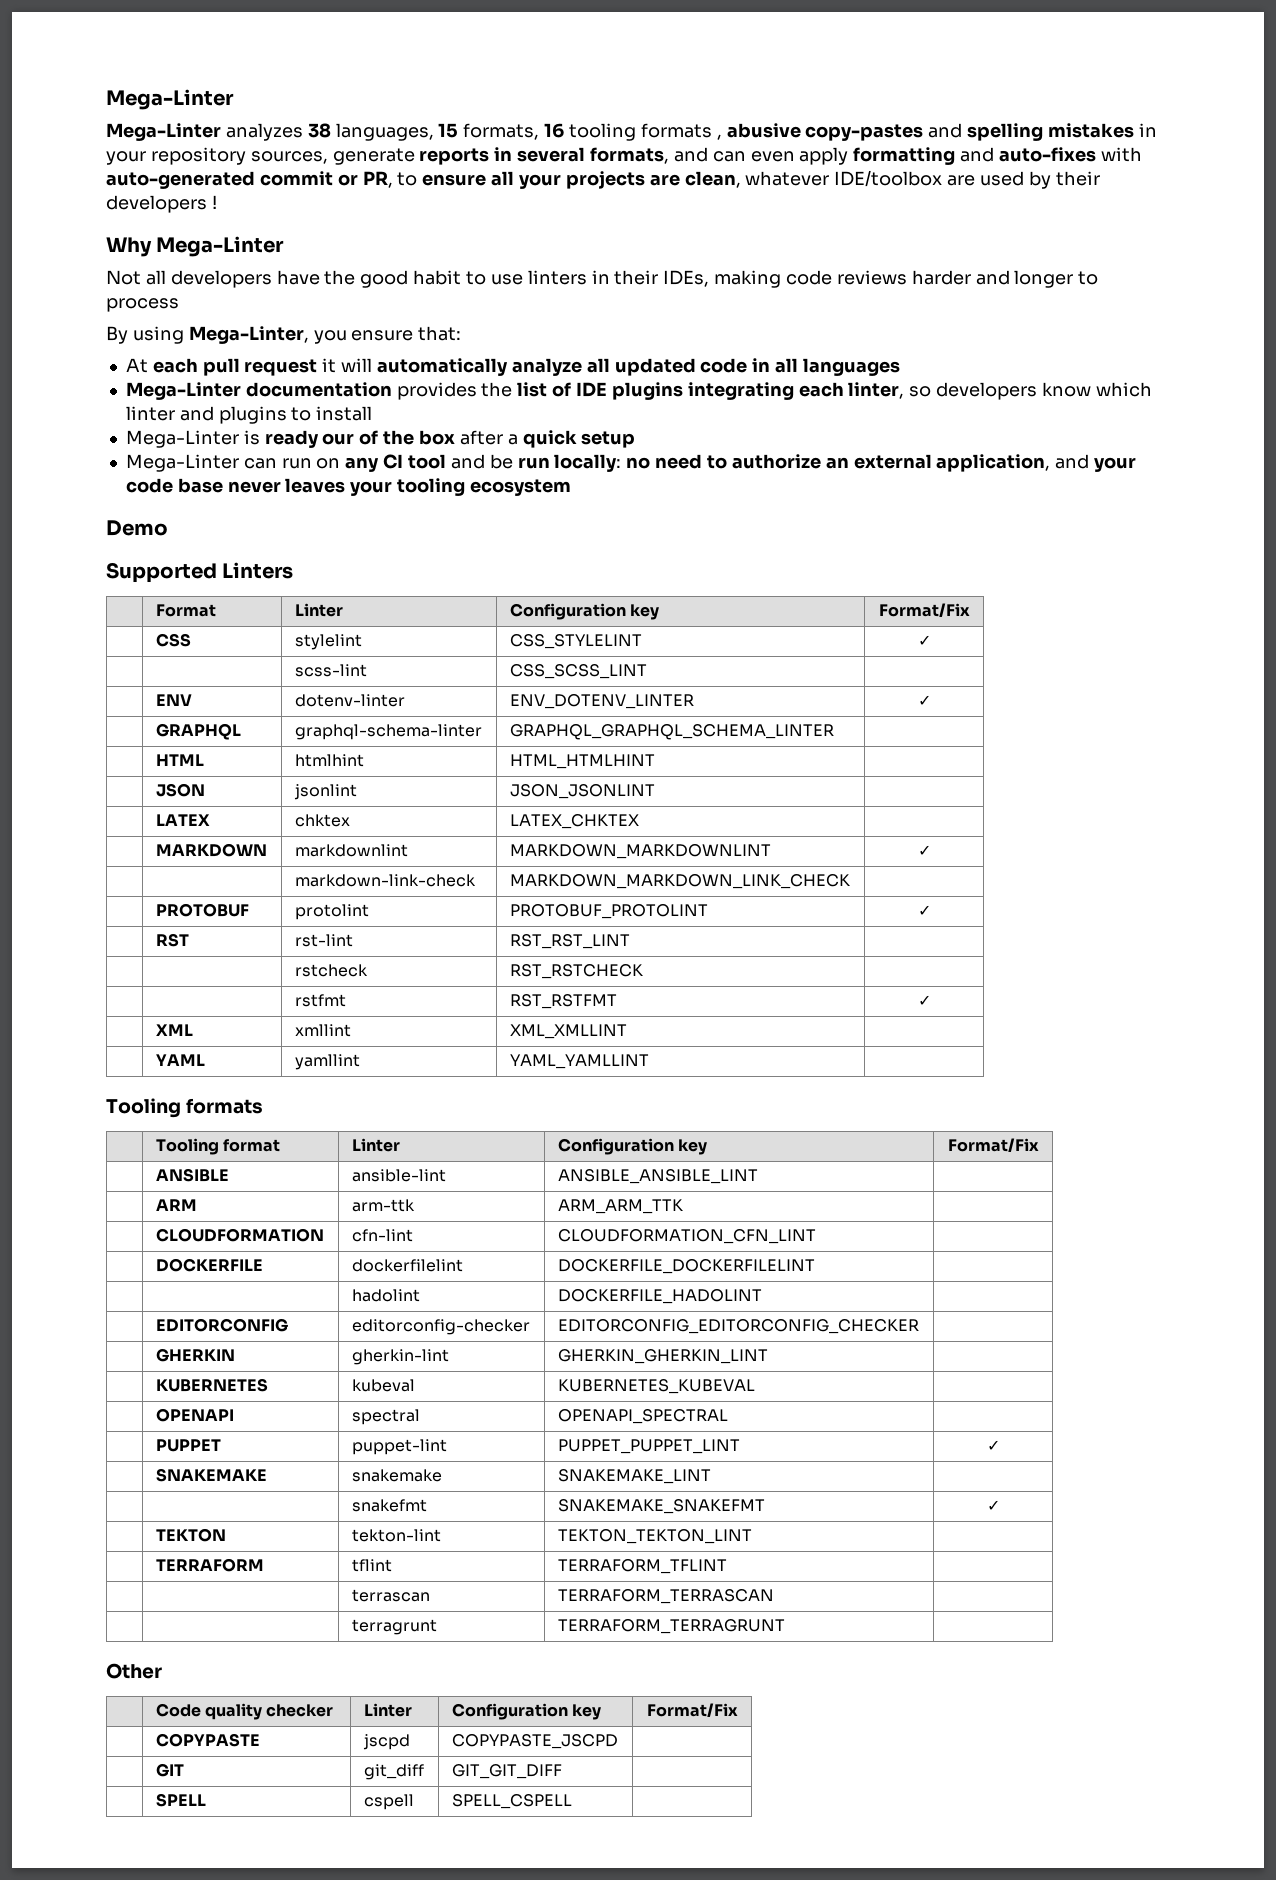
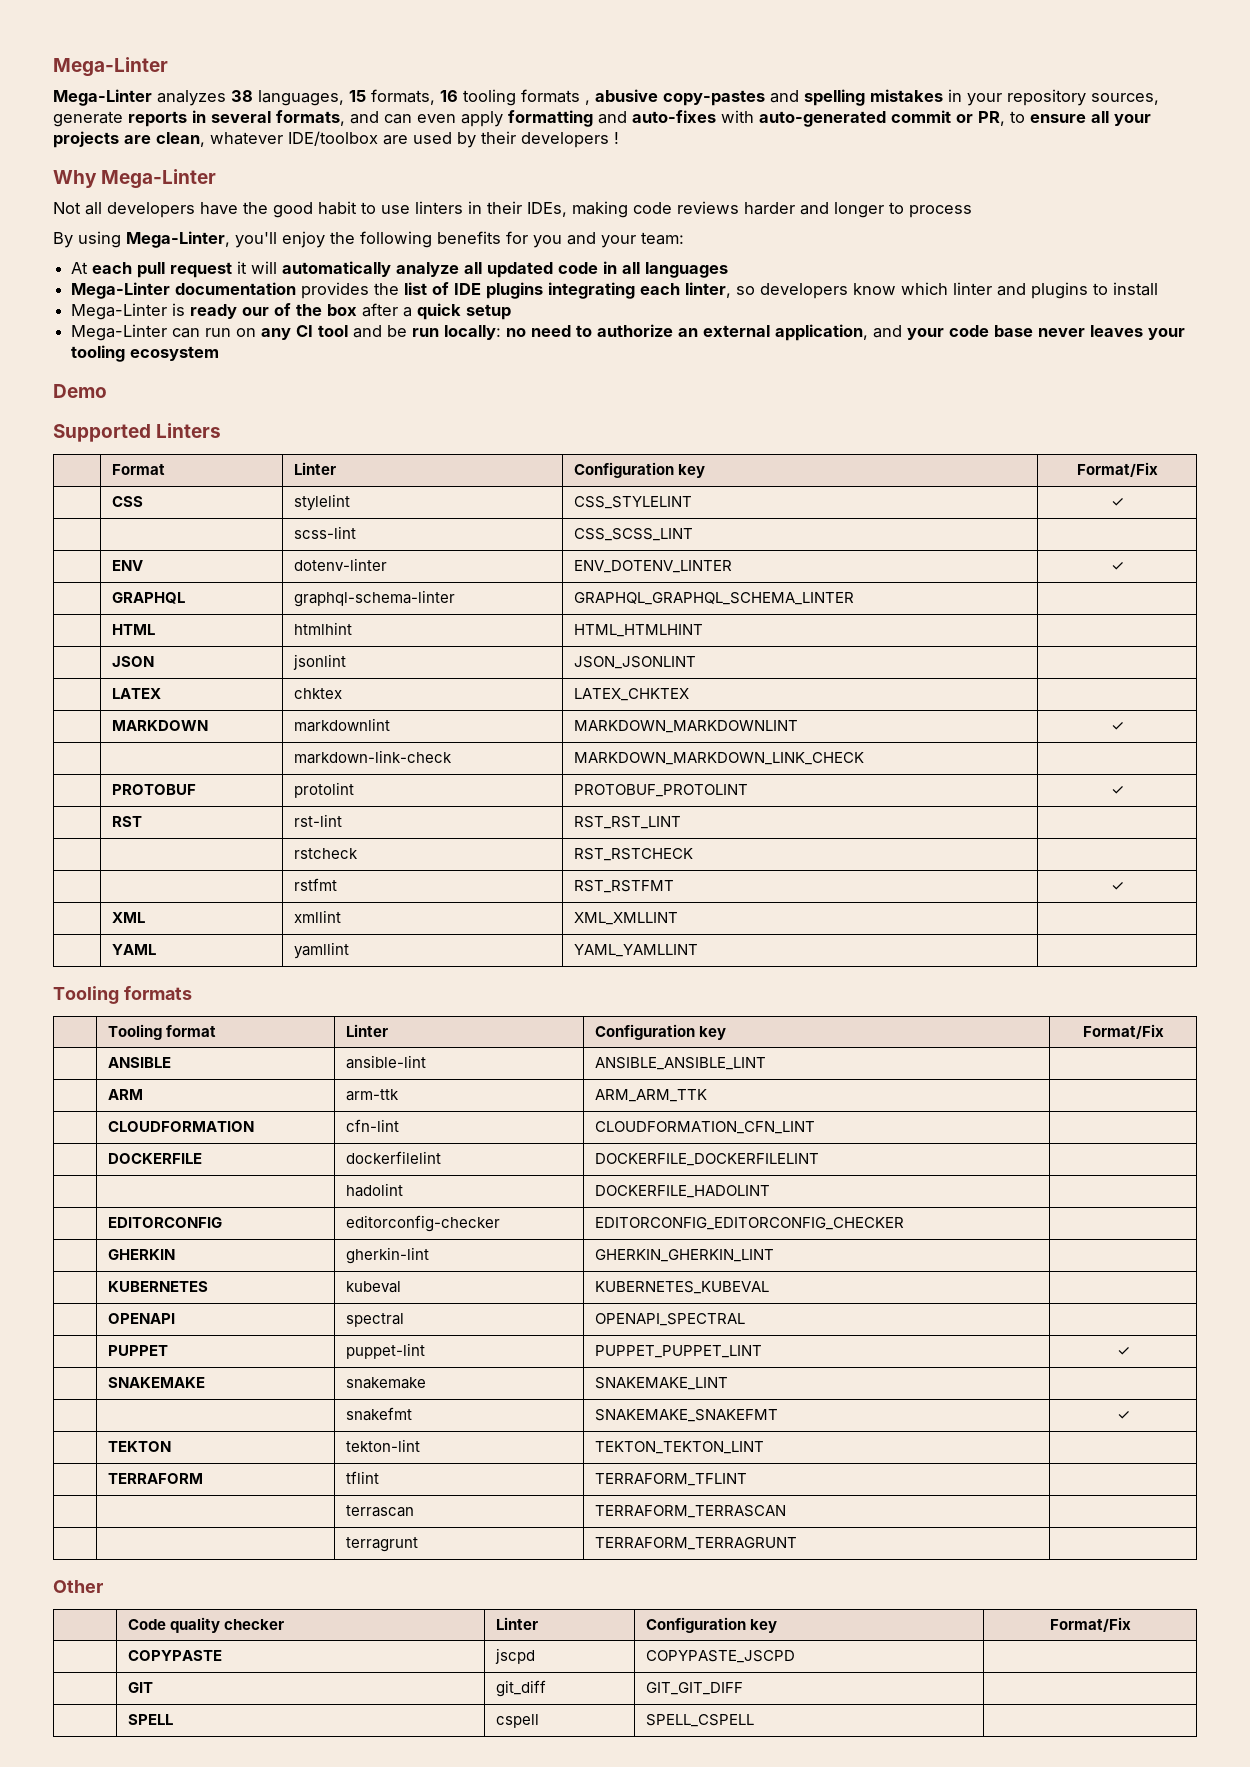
[313,326,462,344] you ensure that: -> [235,231,684,248] you'll enjoy the following benefits for you and your team:

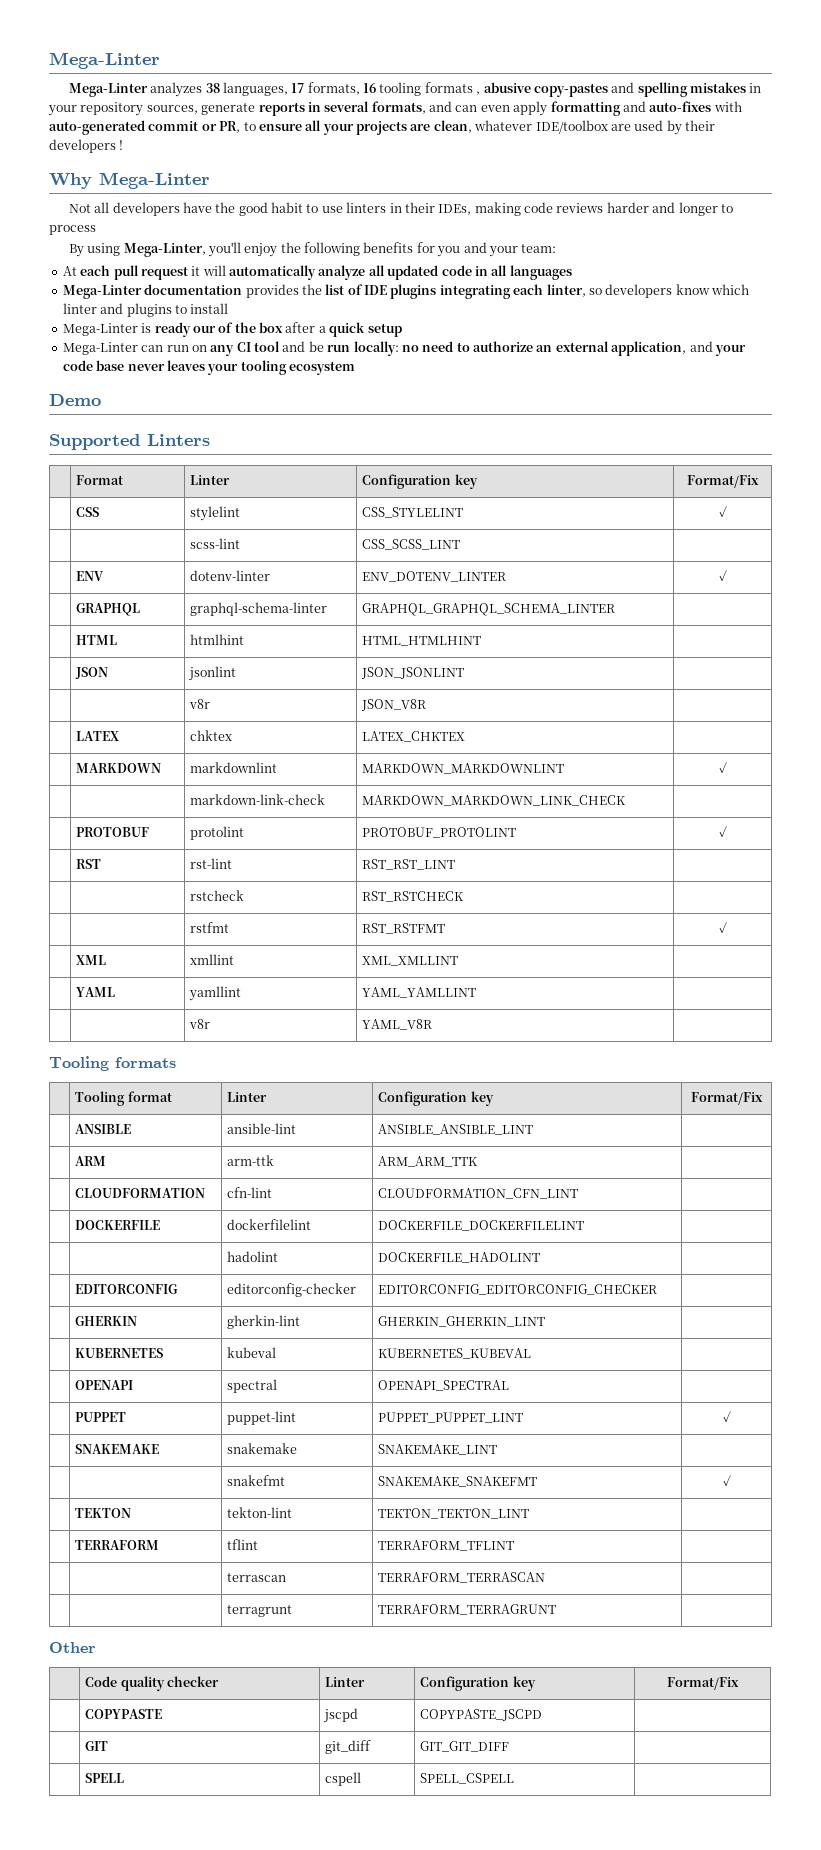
[349,90,366,102] 15 -> [291,83,305,93] 17
(696, 662) none -> [189,699,211,709] [361,699,427,711] // | | v8r | JSON_V8R |
(698, 950) none -> [189,1019,211,1029] [362,1019,433,1030] // | | v8r | YAML_V8R |

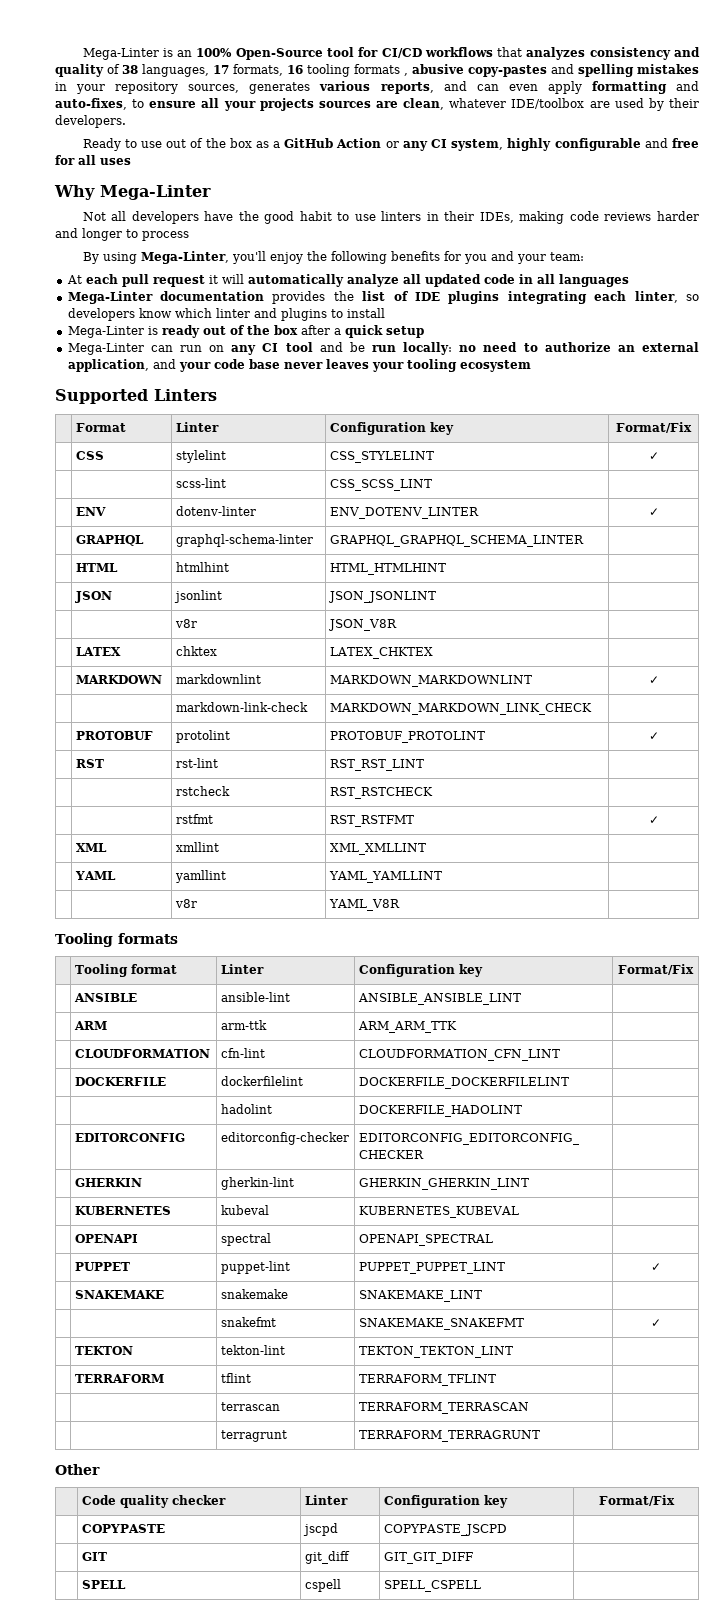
[49,52,160,69] [68,82,203,97] Mega-Linter // Mega-Linter analyzes -> [82,47,700,60] [55,64,120,77] Mega-Linter is an 100% Open-Source tool for CI/CD workflows that analyzes consistency and quality of
[201,101,426,116] generate reports in several formats, -> [249,81,434,94] generates various reports,
[649,101,742,112] [49,120,241,135] auto-fixes with auto-generated commit or PR, -> [55,98,127,110] auto-fixes,
(407, 128) none -> [318,101,371,108] sources
[49,139,124,153] developers ! -> [55,115,126,128] [82,138,699,151] [55,155,131,165] developers. // Ready to use out of the box as a GitHub Action or any CI system, highly configurable and free for all uses
[192,325,216,333] our -> [202,326,226,335] out
[49,394,101,406] // Demo -> (531, 366) none

